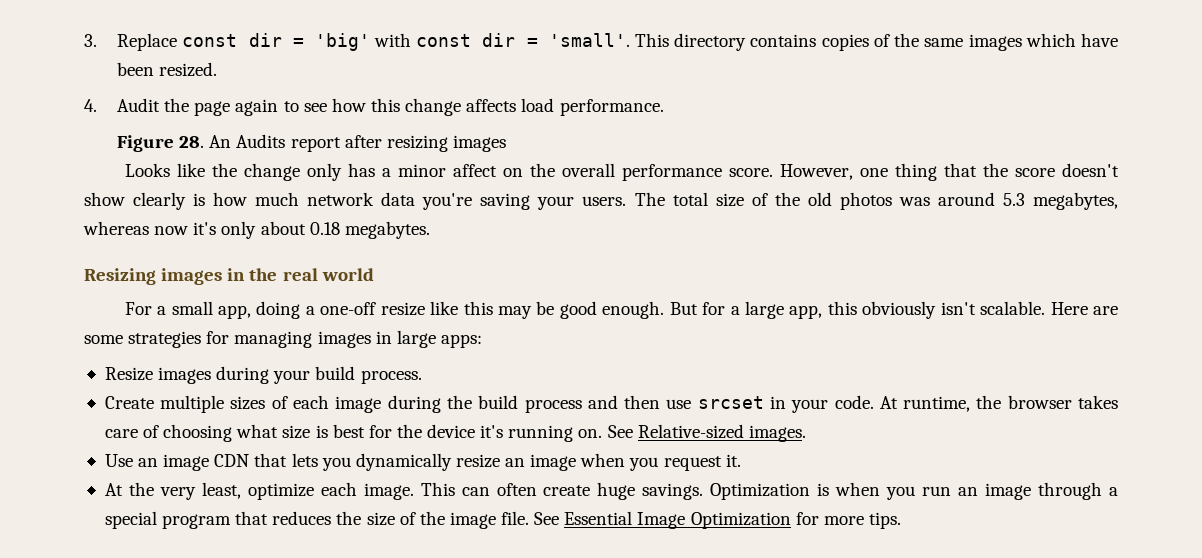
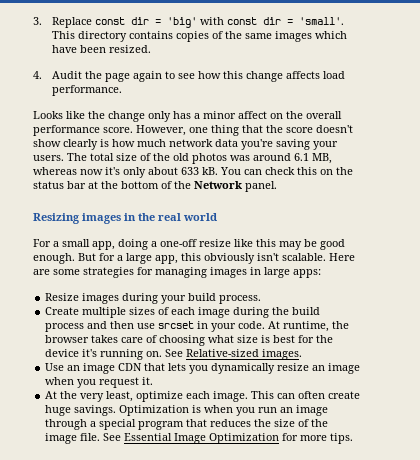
[117,134,507,152] // Figure 28. An Audits report after resizing images -> (122, 90) none
[1002,192,1118,210] 5.3 megabytes, -> [294,153,332,164] 6.1 MB,
[309,221,430,239] 0.18 megabytes. -> [181,167,353,175] [33,181,277,192] 633 kB. You can check this on the status bar at the bottom of the Network panel.

